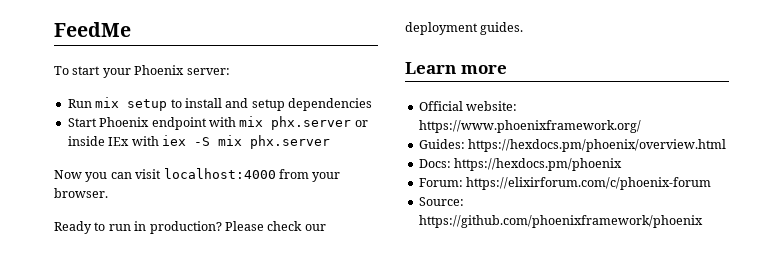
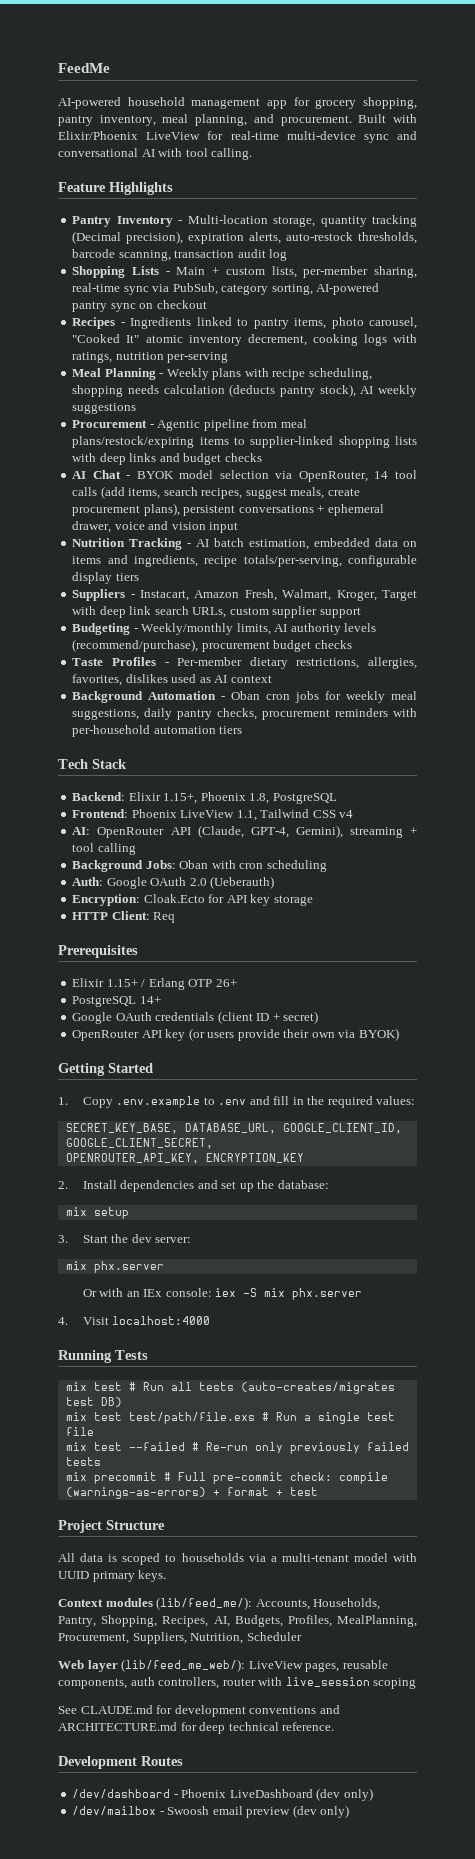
[54,65,230,78] [67,97,372,111] [67,116,368,130] [67,135,330,149] [54,168,341,182] [54,188,108,198] [54,221,326,234] [405,22,524,35] [405,62,507,74] [418,101,518,111] [418,120,641,133] [418,139,727,152] [418,158,623,171] [418,177,712,190] [418,197,464,206] [418,215,703,228] To start your Phoenix server: // Run mix setup to install and setup dependencies // Start Phoenix endpoint with mix phx.server or inside IEx with iex -S mix phx.server // Now you can visit localhost:4000 from your browser. // Ready to run in production? Please check our deployment guides. // Learn more // Official website: https://www.phoenixframework.org/ // Guides: https://hexdocs.pm/phoenix/overview.html // Docs: https://hexdocs.pm/phoenix // Forum: https://elixirforum.com/c/phoenix-forum // Source: https://github.com/phoenixframework/phoenix -> [58,97,417,109] [58,114,418,126] [58,131,417,143] [58,148,253,160] [58,182,173,195] [72,215,417,227] [72,231,417,244] [72,249,288,261] [72,266,417,278] [72,283,380,295] [72,300,207,312] [72,317,417,329] [72,334,417,346] [72,352,229,363] [72,368,372,380] [72,384,417,397] [72,403,137,414] [72,419,307,431] [72,436,417,448] [72,453,262,465] [72,470,417,482] [72,486,360,499] [72,503,384,516] [72,521,239,533] [72,538,417,550] [72,555,417,567] [72,572,139,584] [72,589,417,601] [72,606,361,618] [72,623,377,635] [72,639,352,652] [72,657,417,669] [72,674,272,686] [72,691,417,703] [72,708,417,720] [72,725,243,737] [58,759,127,769] [72,792,337,804] [72,809,354,821] [72,825,417,838] [72,843,136,855] [72,860,327,872] [72,876,275,889] [72,894,313,906] [72,911,176,923] [58,945,138,958] [72,978,237,990] [72,996,161,1007] [72,1011,319,1024] [72,1028,399,1041] [58,1063,153,1076] [58,1096,416,1108] [65,1123,402,1134] [65,1138,213,1149] [65,1153,304,1164] [58,1180,329,1192] [65,1207,129,1219] [58,1234,192,1243] [65,1261,164,1273] [82,1288,363,1300] [58,1316,211,1325] [58,1350,148,1363] [65,1382,395,1394] [65,1397,122,1407] [65,1412,395,1424] [65,1427,94,1436] [65,1442,409,1454] [65,1457,101,1466] [65,1472,388,1484] [65,1487,318,1499] [58,1520,165,1533] [58,1553,417,1565] [58,1570,167,1582] [58,1597,381,1610] [58,1615,417,1627] [58,1632,302,1644] [58,1659,388,1672] [58,1677,417,1689] [58,1705,340,1717] [58,1722,335,1734] [58,1756,183,1769] [72,1788,373,1801] [72,1805,350,1818] AI-powered household management app for grocery shopping, pantry inventory, meal planning, and procurement. Built with Elixir/Phoenix LiveView for real-time multi-device sync and conversational AI with tool calling. // Feature Highlights // Pantry Inventory - Multi-location storage, quantity tracking (Decimal precision), expiration alerts, auto-restock thresholds, barcode scanning, transaction audit log // Shopping Lists - Main + custom lists, per-member sharing, real-time sync via PubSub, category sorting, AI-powered pantry sync on checkout // Recipes - Ingredients linked to pantry items, photo carousel, "Cooked It" atomic inventory decrement, cooking logs with ratings, nutrition per-serving // Meal Planning - Weekly plans with recipe scheduling, shopping needs calculation (deducts pantry stock), AI weekly suggestions // Procurement - Agentic pipeline from meal plans/restock/expiring items to supplier-linked shopping lists with deep links and budget checks // AI Chat - BYOK model selection via OpenRouter, 14 tool calls (add items, search recipes, suggest meals, create procurement plans), persistent conversations + ephemeral drawer, voice and vision input // Nutrition Tracking - AI batch estimation, embedded data on items and ingredients, recipe totals/per-serving, configurable display tiers // Suppliers - Instacart, Amazon Fresh, Walmart, Kroger, Target with deep link search URLs, custom supplier support // Budgeting - Weekly/monthly limits, AI authority levels (recommend/purchase), procurement budget checks // Taste Profiles - Per-member dietary restrictions, allergies, favorites, dislikes used as AI context // Background Automation - Oban cron jobs for weekly meal suggestions, daily pantry checks, procurement reminders with per-household automation tiers // Tech Stack // Backend: Elixir 1.15+, Phoenix 1.8, PostgreSQL // Frontend: Phoenix LiveView 1.1, Tailwind CSS v4 // AI: OpenRouter API (Claude, GPT-4, Gemini), streaming + tool calling // Background Jobs: Oban with cron scheduling // Auth: Google OAuth 2.0 (Ueberauth) // Encryption: Cloak.Ecto for API key storage // HTTP Client: Req // Prerequisites // Elixir 1.15+ / Erlang OTP 26+ // PostgreSQL 14+ // Google OAuth credentials (client ID + secret) // OpenRouter API key (or users provide their own via BYOK) // Getting Started // 1. Copy .env.example to .env and fill in the required values: // SECRET_KEY_BASE, DATABASE_URL, GOOGLE_CLIENT_ID, GOOGLE_CLIENT_SECRET, // OPENROUTER_API_KEY, ENCRYPTION_KEY // 2. Install dependencies and set up the database: // mix setup // 3. Start the dev server: // mix phx.server // Or with an IEx console: iex -S mix phx.server // 4. Visit localhost:4000 // Running Tests // mix test # Run all tests (auto-creates/migrates test DB) // mix test test/path/file.exs # Run a single test file // mix test --failed # Re-run only previously failed tests // mix precommit # Full pre-commit check: compile (warnings-as-errors) + format + test // Project Structure // All data is scoped to households via a multi-tenant model with UUID primary keys. // Context modules (lib/feed_me/): Accounts, Households, Pantry, Shopping, Recipes, AI, Budgets, Profiles, MealPlanning, Procurement, Suppliers, Nutrition, Scheduler // Web layer (lib/feed_me_web/): LiveView pages, reusable components, auth controllers, router with live_session scoping // See CLAUDE.md for development conventions and ARCHITECTURE.md for deep technical reference. // Development Routes // /dev/dashboard - Phoenix LiveDashboard (dev only) // /dev/mailbox - Swoosh email preview (dev only)

